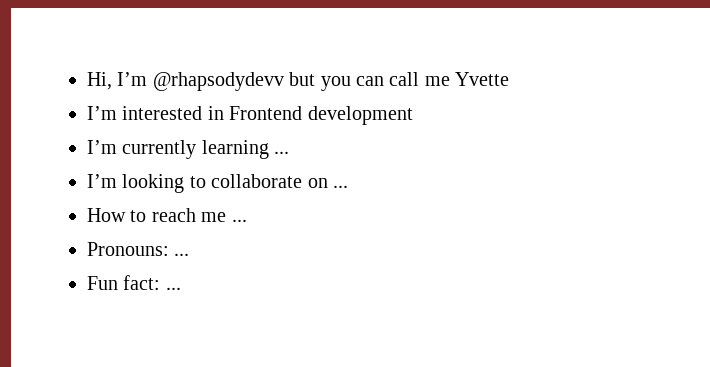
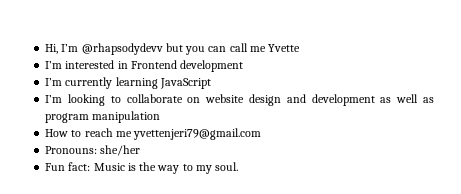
[274,151,290,154] ... -> [159,78,211,89] JavaScript
[333,185,348,188] ... -> [205,94,435,106] [45,111,161,123] website design and development as well as program manipulation
[231,219,247,222] ... -> [133,128,262,140] yvettenjeri79@gmail.com
[174,253,190,256] ... -> [100,145,141,156] she/her
[165,287,181,290] ... -> [93,162,239,174] Music is the way to my soul.

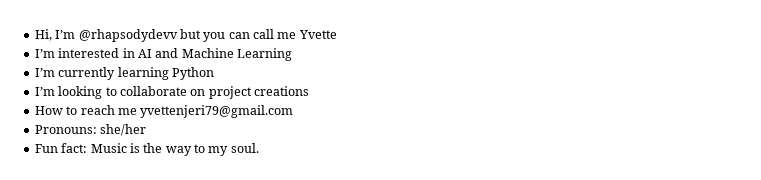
[130,60,244,72] Frontend development -> [137,48,292,61] AI and Machine Learning
[159,78,211,89] JavaScript -> [171,67,214,80] Python
[205,94,435,106] [45,111,161,123] website design and development as well as program manipulation -> [208,86,309,99] project creations

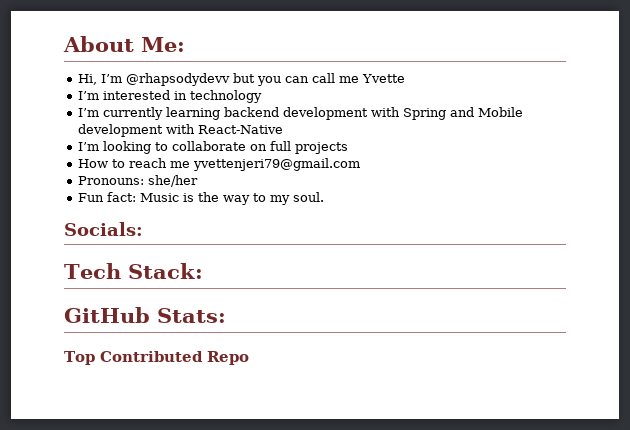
(34, 35) none -> [63,36,185,52] About Me: //
[137,48,292,61] AI and Machine Learning -> [190,90,263,103] technology
[171,67,214,80] Python -> [224,107,524,120] [78,124,284,137] backend development with Spring and Mobile development with React-Native
[208,86,309,99] project creations -> [270,141,349,154] full projects
(259, 148) none -> [64,222,143,236] [64,263,203,279] [64,307,226,323] [64,351,249,365] // Socials: // Tech Stack: // GitHub Stats: // Top Contributed Repo

